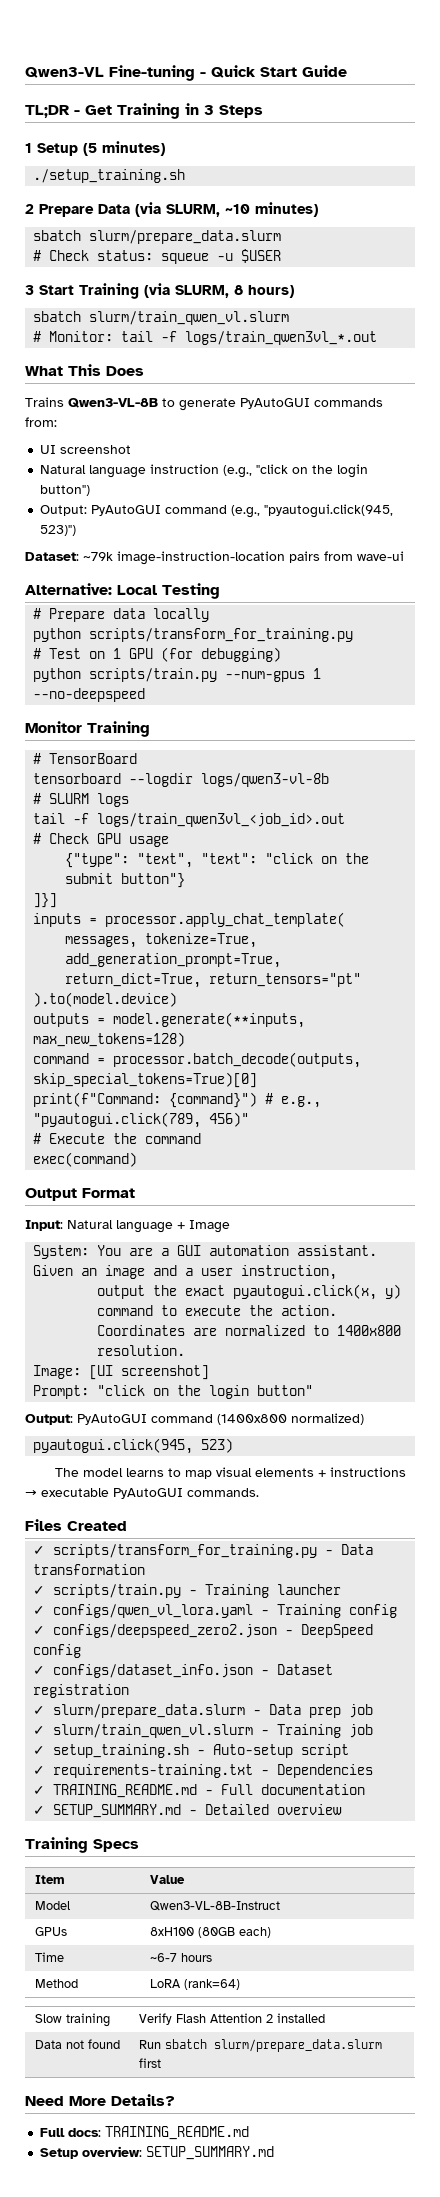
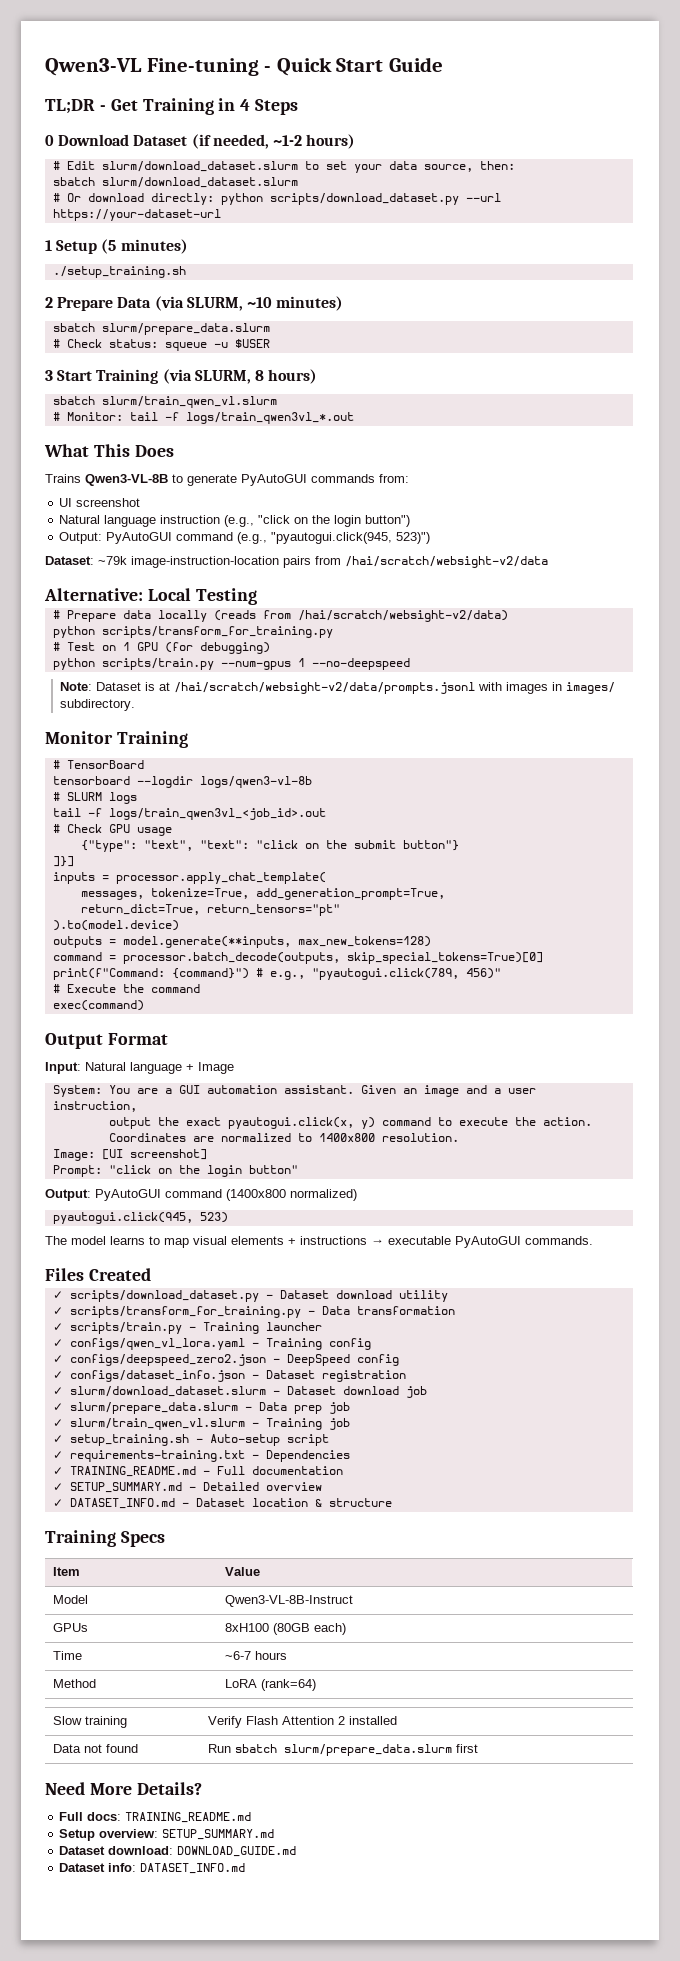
[204,105,214,115] 3 -> [240,99,251,111] 4
(263, 111) none -> [45,134,356,149] [52,161,515,173] [52,177,298,188] [52,193,501,205] [52,209,221,221] // 0 Download Dataset (if needed, ~1-2 hours) // # Edit slurm/download_dataset.slurm to set your data source, then: // sbatch slurm/download_dataset.slurm // # Or download directly: python scripts/download_dataset.py --url https://your-dataset-url
[357,551,404,561] wave-ui -> [345,556,548,568] /hai/scratch/websight-v2/data
(210, 615) none -> [213,610,508,622] (reads from /hai/scratch/websight-v2/data)
(146, 695) none -> [60,682,616,694] [60,699,136,711] // Note: Dataset is at /hai/scratch/websight-v2/data/prompts.jsonl with images in images/ subdirectory.
(127, 1526) none -> [52,1290,448,1302] // ✓ scripts/download_dataset.py - Dataset download utility
(130, 1691) none -> [52,1386,427,1398] // ✓ slurm/download_dataset.slurm - Dataset download job
(343, 1809) none -> [52,1498,392,1509] // ✓ DATASET_INFO.md - Dataset location & structure
(275, 2153) none -> [59,1846,297,1857] [59,1863,246,1874] // Dataset download: DOWNLOAD_GUIDE.md // Dataset info: DATASET_INFO.md

